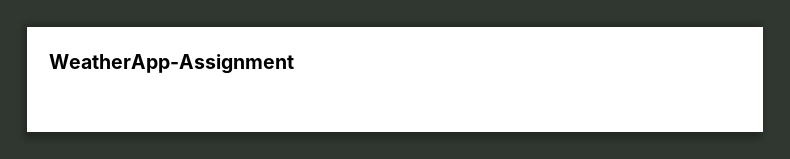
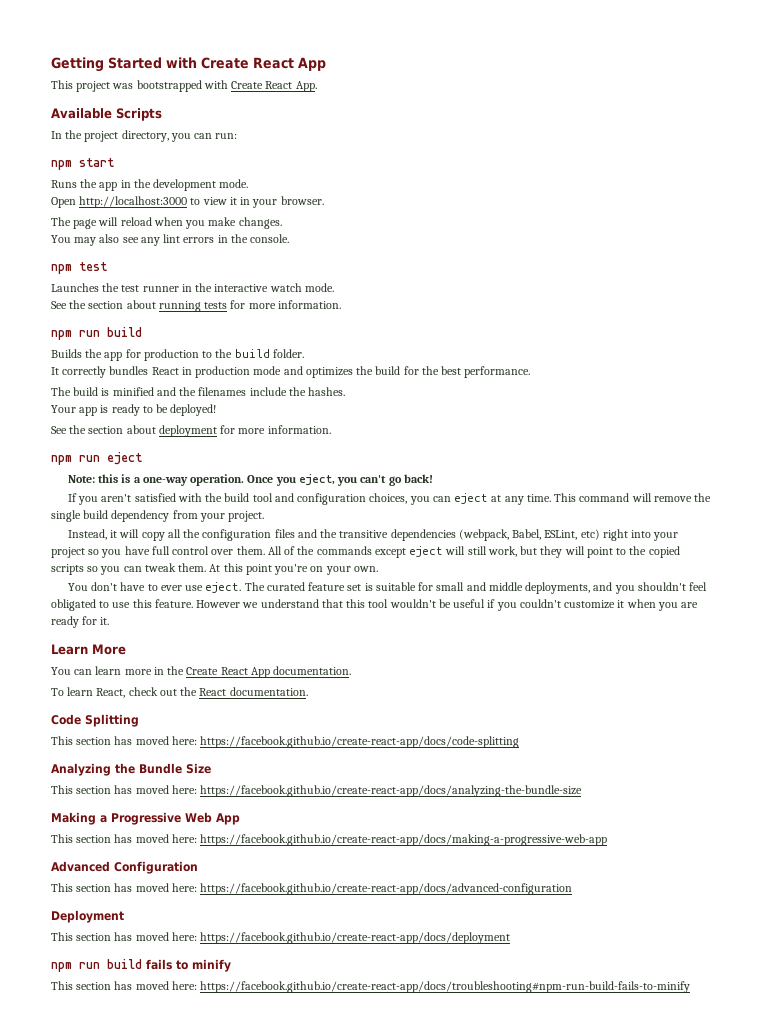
[49,54,294,74] WeatherApp-Assignment -> [51,57,326,72] [51,80,317,92] [51,108,162,121] [51,130,238,142] [51,158,114,170] [51,179,249,191] [51,196,324,208] [51,217,282,229] [51,234,290,246] [51,262,107,274] [51,283,334,292] [51,300,341,312] [51,327,142,340] [51,349,304,361] [51,366,531,378] [51,387,346,396] [51,404,217,416] [51,425,331,437] [51,452,142,465] [67,474,433,486] [67,493,712,505] [51,510,265,522] [67,529,679,541] [51,546,680,558] [51,563,378,575] [67,582,708,594] [51,599,699,611] [51,616,110,628] [51,644,126,655] [51,666,352,678] [51,687,308,698] [51,714,139,727] [51,736,520,748] [51,763,211,776] [51,785,583,797] [51,812,240,825] [51,834,608,846] [51,861,198,874] [51,883,573,895] [51,910,124,923] [51,932,511,944] [51,959,231,972] [51,981,691,993] Getting Started with Create React App // This project was bootstrapped with Create React App. // Available Scripts // In the project directory, you can run: // npm start // Runs the app in the development mode. // Open http://localhost:3000 to view it in your browser. // The page will reload when you make changes. // You may also see any lint errors in the console. // npm test // Launches the test runner in the interactive watch mode. // See the section about running tests for more information. // npm run build // Builds the app for production to the build folder. // It correctly bundles React in production mode and optimizes the build for the best performance. // The build is minified and the filenames include the hashes. // Your app is ready to be deployed! // See the section about deployment for more information. // npm run eject // Note: this is a one-way operation. Once you eject, you can't go back! // If you aren't satisfied with the build tool and configuration choices, you can eject at any time. This command will remove the single build dependency from your project. // Instead, it will copy all the configuration files and the transitive dependencies (webpack, Babel, ESLint, etc) right into your project so you have full control over them. All of the commands except eject will still work, but they will point to the copied scripts so you can tweak them. At this point you're on your own. // You don't have to ever use eject. The curated feature set is suitable for small and middle deployments, and you shouldn't feel obligated to use this feature. However we understand that this tool wouldn't be useful if you couldn't customize it when you are ready for it. // Learn More // You can learn more in the Create React App documentation. // To learn React, check out the React documentation. // Code Splitting // This section has moved here: https://facebook.github.io/create-react-app/docs/code-splitting // Analyzing the Bundle Size // This section has moved here: https://facebook.github.io/create-react-app/docs/analyzing-the-bundle-size // Making a Progressive Web App // This section has moved here: https://facebook.github.io/create-react-app/docs/making-a-progressive-web-app // Advanced Configuration // This section has moved here: https://facebook.github.io/create-react-app/docs/advanced-configuration // Deployment // This section has moved here: https://facebook.github.io/create-react-app/docs/deployment // npm run build fails to minify // This section has moved here: https://facebook.github.io/create-react-app/docs/troubleshooting#npm-run-build-fails-to-minify

